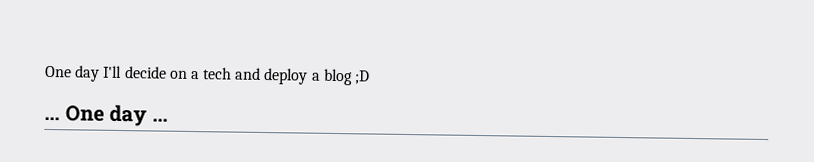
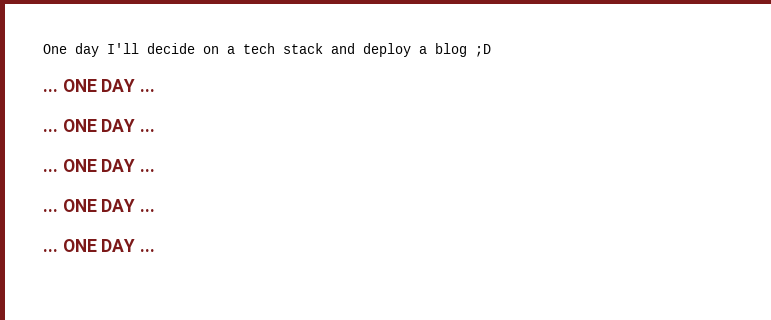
(233, 73) none -> [283,43,323,54] stack
[64,104,168,127] One day ... -> [62,79,156,92] [43,119,156,132] [43,159,156,172] [43,199,156,212] [43,239,156,252] ONE DAY ... // ... ONE DAY ... // ... ONE DAY ... // ... ONE DAY ... // ... ONE DAY ...

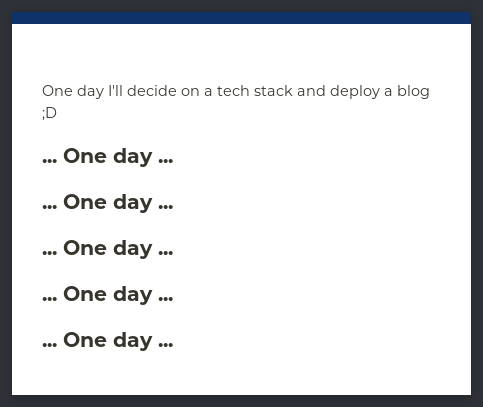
[62,79,156,92] [43,119,156,132] [43,159,156,172] [43,199,156,212] [43,239,136,252] ONE DAY ... // ... ONE DAY ... // ... ONE DAY ... // ... ONE DAY ... // ... ONE DAY -> [63,148,173,167] [42,194,173,213] [42,240,173,259] [42,286,173,305] [42,332,153,351] One day ... // ... One day ... // ... One day ... // ... One day ... // ... One day

